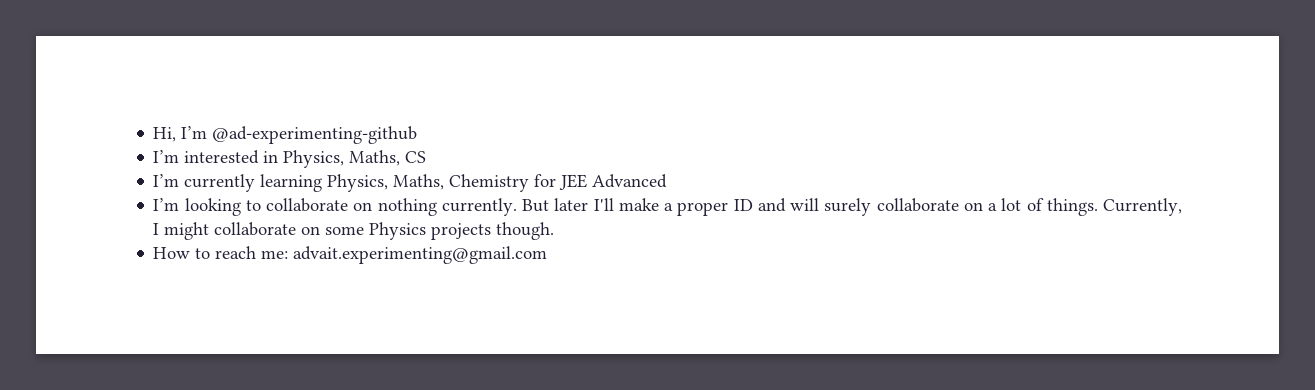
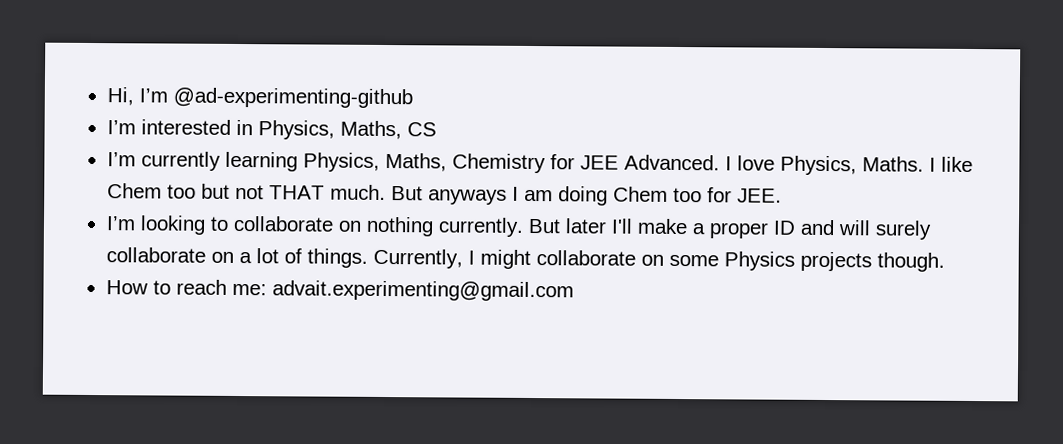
[592,174,668,188] Advanced -> [623,154,973,176] [106,183,782,206] Advanced. I love Physics, Maths. I like Chem too but not THAT much. But anyways I am doing Chem too for JEE.

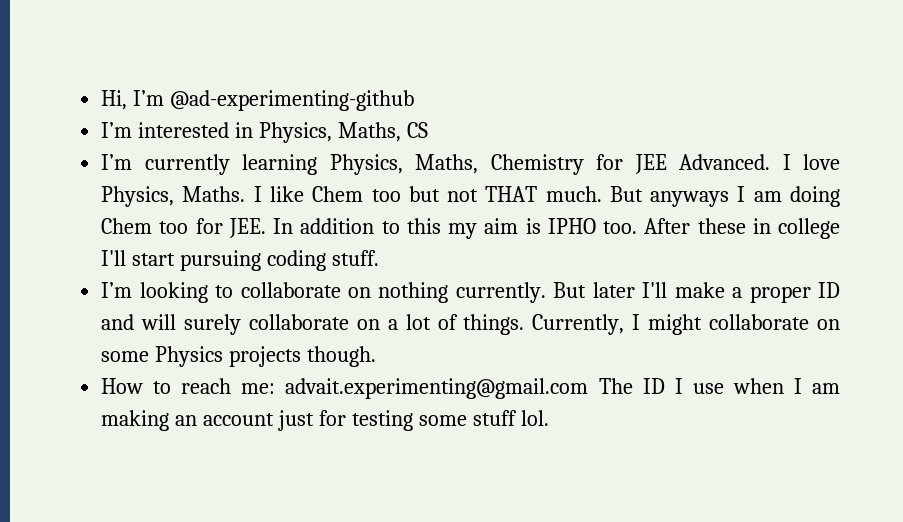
(782, 195) none -> [273,218,840,239] [101,250,379,271] In addition to this my aim is IPHO too. After these in college I'll start pursuing coding stuff.
(574, 291) none -> [598,378,841,394] [101,410,549,431] The ID I use when I am making an account just for testing some stuff lol.

